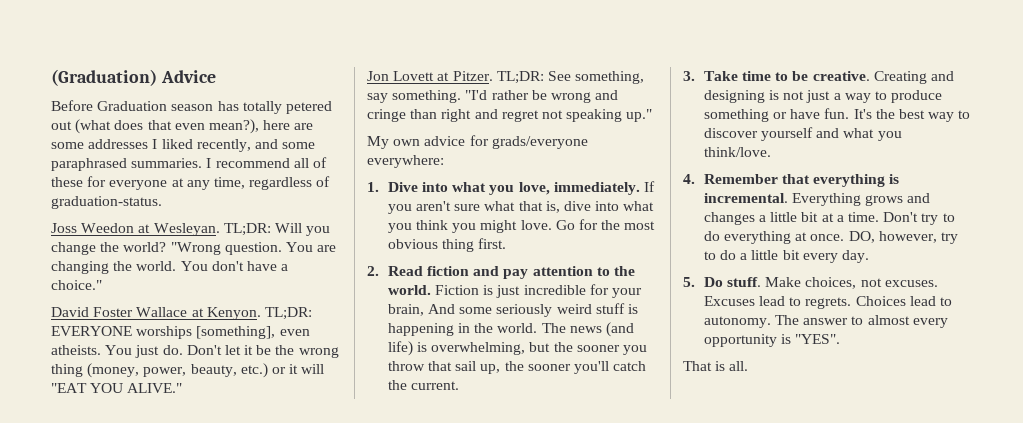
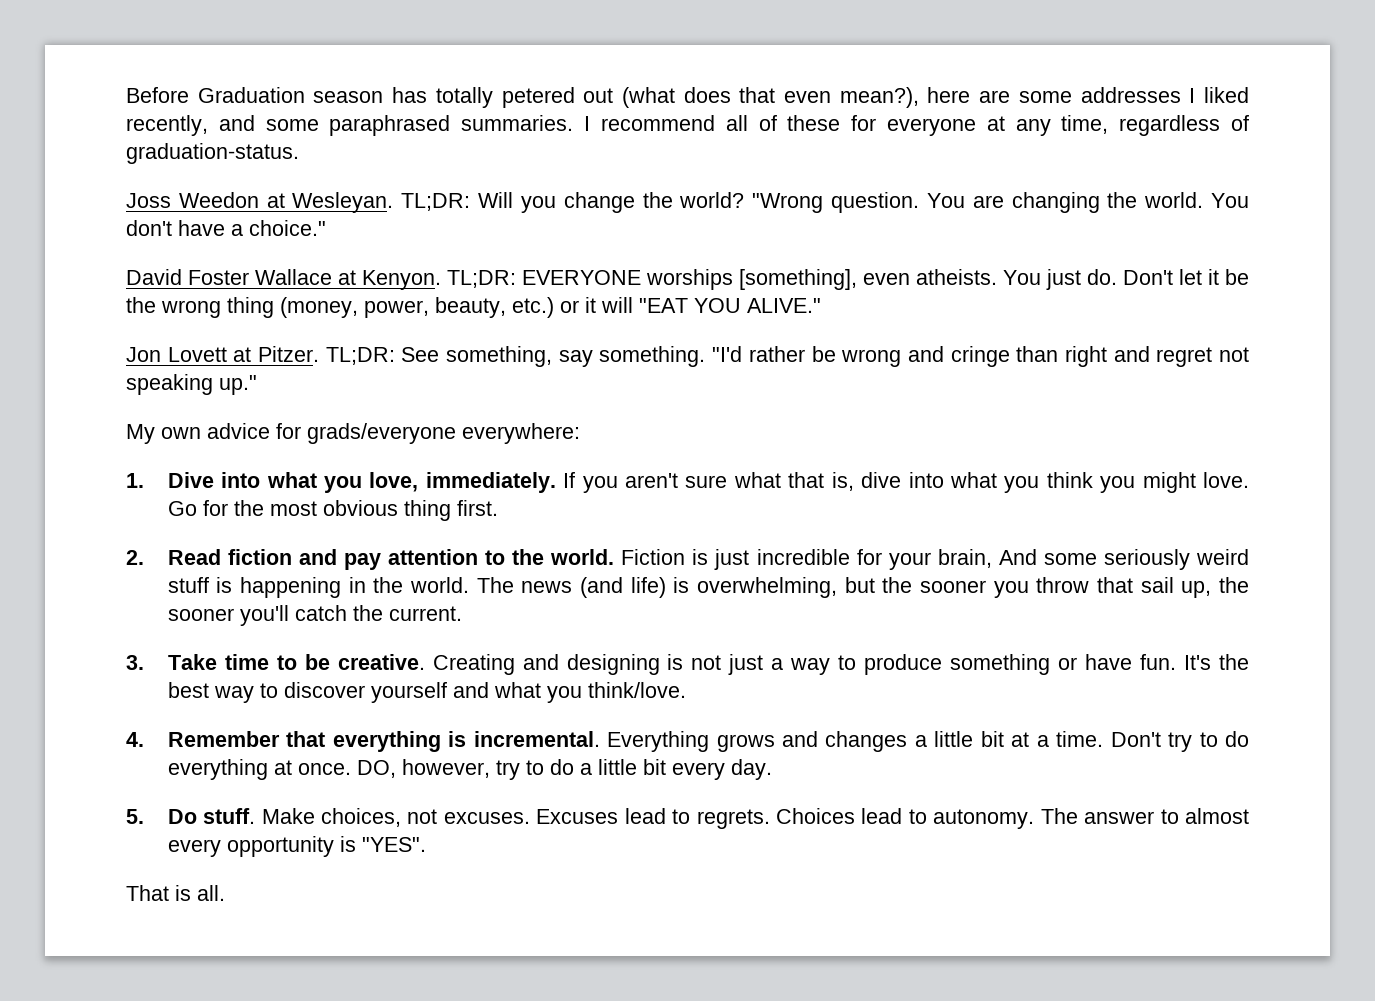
[51,69,216,86] (Graduation) Advice // -> (126, 95) none

